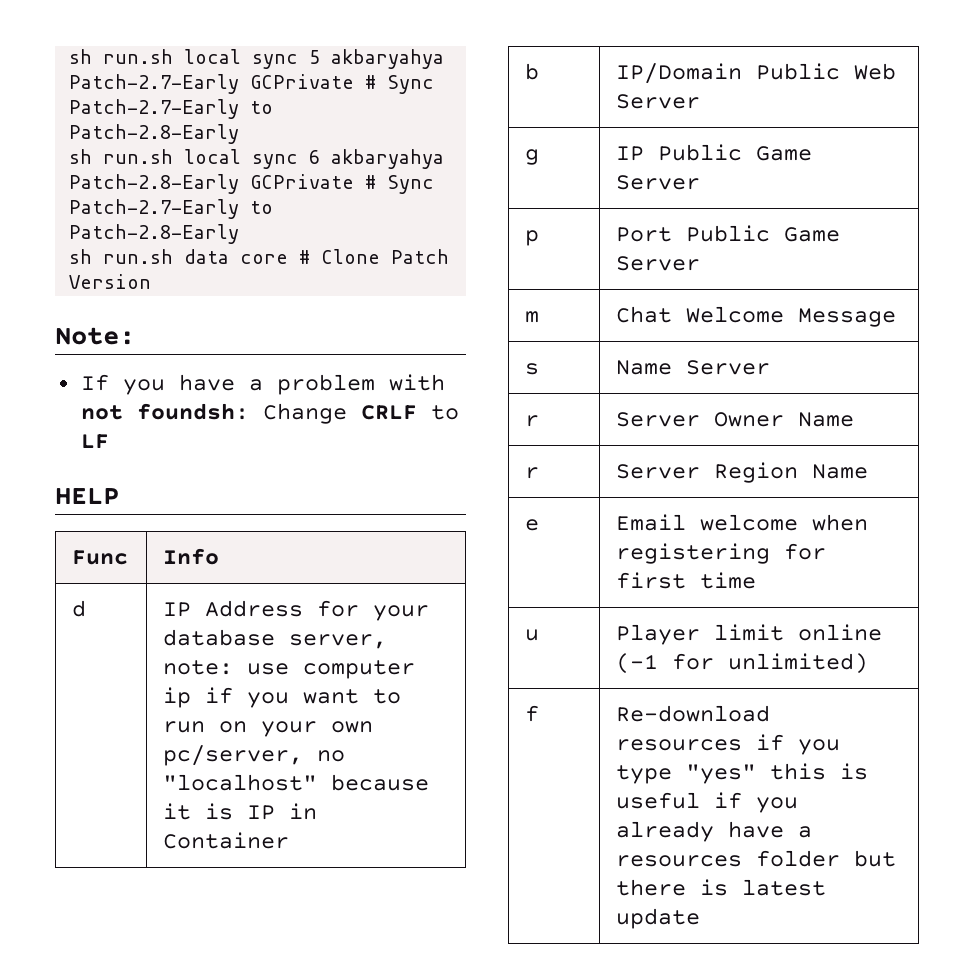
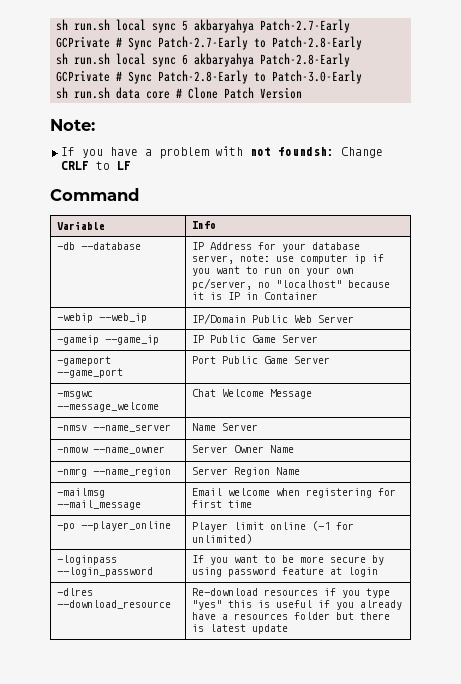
[69,199,274,219] [69,224,240,244] Patch-2.7-Early to Patch-2.8-Early -> [158,70,362,84] Patch-2.8-Early to Patch-3.0-Early
[55,488,119,504] [72,550,129,565] HELP // Func -> [50,188,139,201] [56,221,105,230] Command // Variable
[72,600,87,617] d -> [56,242,141,250] -db --database
[525,63,540,80] b -> [56,313,147,323] -webip --web_ip
[525,149,540,165] g -> [56,335,159,345] -gameip --game_ip
[525,230,540,246] p -> [56,356,111,366] [56,368,123,378] -gameport --game_port
[525,311,540,323] m -> [56,391,93,399] [56,402,159,412] -msgwc --message_welcome
[525,363,540,375] s -> [56,424,171,432] -nmsv --name_server
[525,415,540,427] r -> [56,446,165,454] -nmow --name_owner
[525,467,540,479] r -> [56,467,171,477] -nmrg --name_region
[525,519,540,531] e -> [56,488,105,498] [56,500,141,510] -mailmsg --mail_message
[525,629,540,641] u -> [56,521,171,531] -po --player_online
[525,705,540,722] f -> [56,555,117,565] [56,567,153,577] [191,555,384,565] [191,567,378,577] [56,588,93,596] [56,600,171,609] -loginpass --login_password | If you want to be more secure by using password feature at login // -dlres --download_resource

